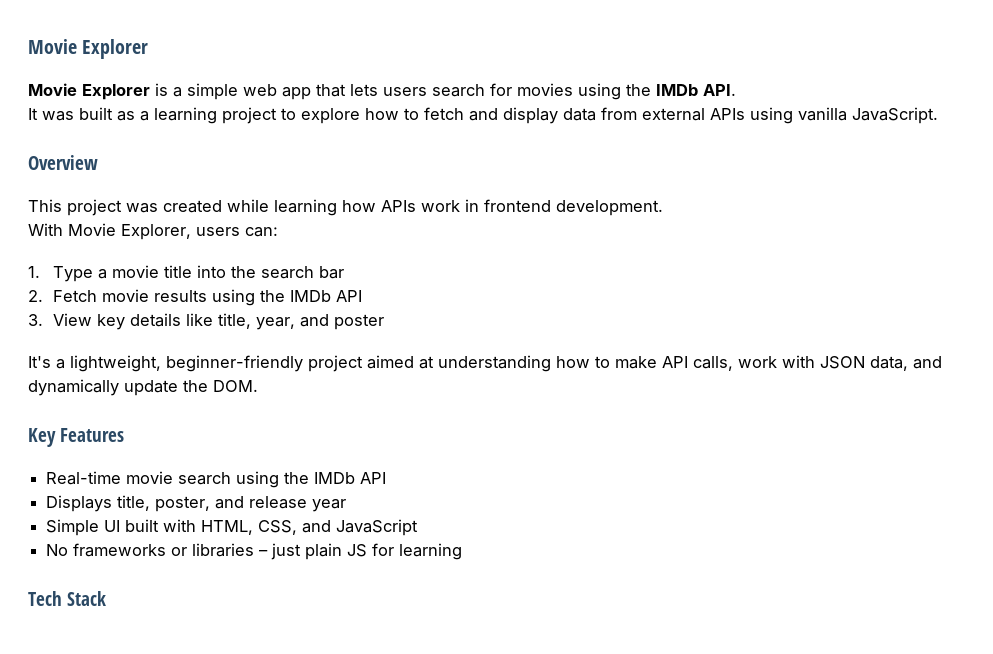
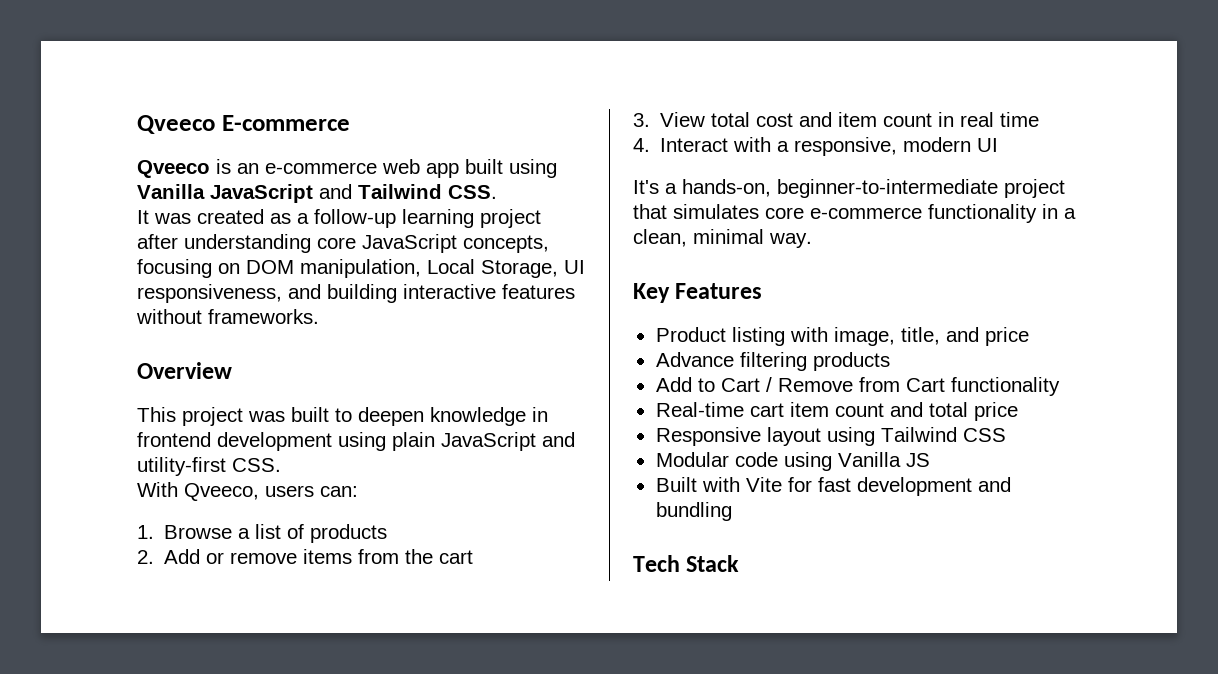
[28,39,149,59] [28,83,736,100] Movie Explorer // Movie Explorer is a simple web app that lets users search for movies using the IMDb API. -> [137,115,350,134] [137,159,557,178] [137,184,497,203] Qveeco E-commerce // Qveeco is an e-commerce web app built using Vanilla JavaScript and Tailwind CSS.
[79,107,113,120] built -> [197,209,264,224] created
(149, 116) none -> [314,209,396,228] follow-up
[281,107,938,124] [28,155,98,170] [28,199,663,216] to explore how to fetch and display data from external APIs using vanilla JavaScript. // Overview // This project was created while learning how APIs work in frontend development. -> [137,234,549,253] [137,259,585,278] [137,284,575,303] [136,309,319,324] [137,362,232,379] [137,407,548,426] [137,432,575,451] [137,457,281,476] after understanding core JavaScript concepts, focusing on DOM manipulation, Local Storage, UI responsiveness, and building interactive features without frameworks. // Overview // This project was built to deepen knowledge in frontend development using plain JavaScript and utility-first CSS.
[68,223,191,240] Movie Explorer, -> [184,483,259,501] Qveeco,
[52,265,344,282] [28,289,362,306] [28,313,384,330] [28,355,942,372] [28,379,258,396] [28,428,124,447] [46,471,387,488] [46,495,347,512] [46,519,419,536] [46,543,463,560] Type a movie title into the search bar // 2. Fetch movie results using the IMDb API // 3. View key details like title, year, and poster // It's a lightweight, beginner-friendly project aimed at understanding how to make API calls, work with JSON data, and dynamically update the DOM. // Key Features // Real-time movie search using the IMDb API // Displays title, poster, and release year // Simple UI built with HTML, CSS, and JavaScript // No frameworks or libraries – just plain JS for learning -> [164,524,388,543] [137,549,474,564] [633,112,1040,127] [633,137,999,156] [633,179,1065,198] [633,204,1076,223] [633,229,812,248] [633,283,763,303] [655,327,1029,346] [655,352,890,371] [655,377,1060,396] [655,402,1018,421] [655,427,1006,446] [655,452,930,471] [655,477,1011,496] [655,502,732,521] Browse a list of products // 2. Add or remove items from the cart // 3. View total cost and item count in real time // 4. Interact with a responsive, modern UI // It's a hands-on, beginner-to-intermediate project that simulates core e-commerce functionality in a clean, minimal way. // Key Features // Product listing with image, title, and price // Advance filtering products // Add to Cart / Remove from Cart functionality // Real-time cart item count and total price // Responsive layout using Tailwind CSS // Modular code using Vanilla JS // Built with Vite for fast development and bundling

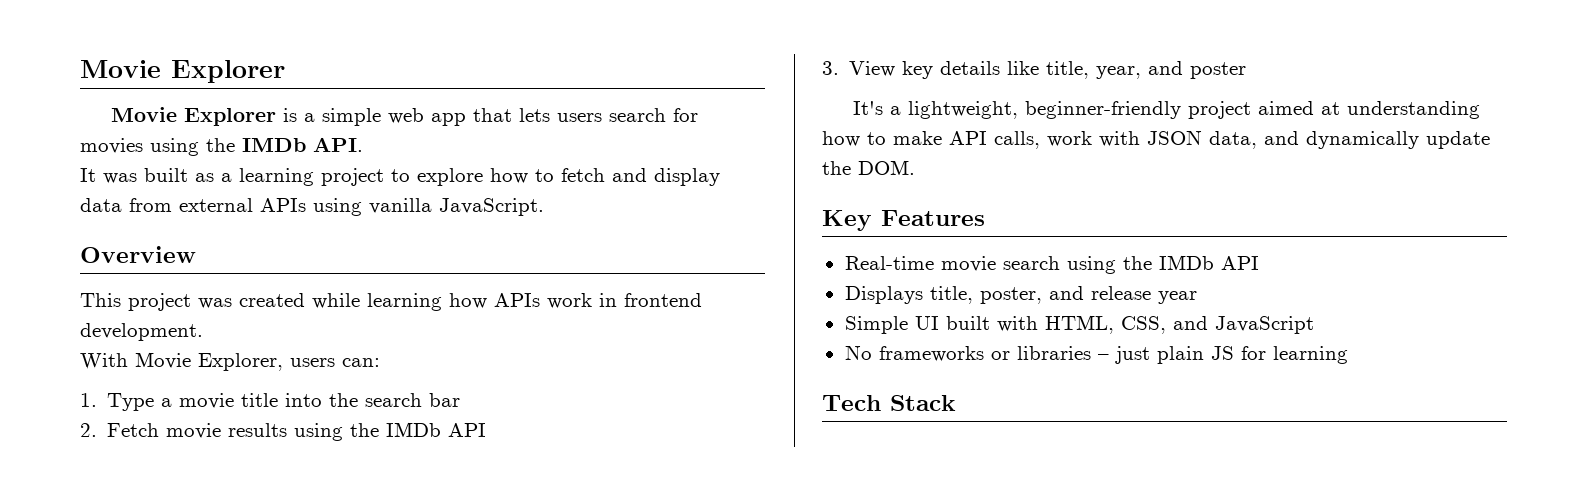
[137,115,350,134] [137,159,557,178] [137,184,497,203] Qveeco E-commerce // Qveeco is an e-commerce web app built using Vanilla JavaScript and Tailwind CSS. -> [80,60,285,83] [111,107,699,126] [80,137,363,156] Movie Explorer // Movie Explorer is a simple web app that lets users search for movies using the IMDb API.
[197,209,264,224] created -> [144,168,188,182] built
[314,209,396,228] follow-up -> (232, 177) none
[137,234,549,253] [137,259,585,278] [137,284,575,303] [136,309,319,324] [137,362,232,379] [137,407,548,426] [137,432,575,451] [137,457,281,476] after understanding core JavaScript concepts, focusing on DOM manipulation, Local Storage, UI responsiveness, and building interactive features without frameworks. // Overview // This project was built to deepen knowledge in frontend development using plain JavaScript and utility-first CSS. -> [391,168,720,186] [80,198,544,216] [80,246,196,263] [80,293,702,311] [80,323,203,341] to explore how to fetch and display data from external APIs using vanilla JavaScript. // Overview // This project was created while learning how APIs work in frontend development.
[184,483,259,501] Qveeco, -> [135,352,283,371] Movie Explorer,
[164,524,388,543] [137,549,474,564] [633,112,1040,127] [633,137,999,156] [633,179,1065,198] [633,204,1076,223] [633,229,812,248] [633,283,763,303] [655,327,1029,346] [655,352,890,371] [655,377,1060,396] [655,402,1018,421] [655,427,1006,446] [655,452,930,471] [655,477,1011,496] [655,502,732,521] Browse a list of products // 2. Add or remove items from the cart // 3. View total cost and item count in real time // 4. Interact with a responsive, modern UI // It's a hands-on, beginner-to-intermediate project that simulates core e-commerce functionality in a clean, minimal way. // Key Features // Product listing with image, title, and price // Advance filtering products // Add to Cart / Remove from Cart functionality // Real-time cart item count and total price // Responsive layout using Tailwind CSS // Modular code using Vanilla JS // Built with Vite for fast development and bundling -> [107,393,461,411] [80,422,487,441] [822,61,1247,79] [853,101,1481,119] [822,130,1490,149] [822,160,915,175] [822,210,985,231] [844,255,1259,274] [844,286,1197,304] [844,315,1314,334] [844,345,1348,364] Type a movie title into the search bar // 2. Fetch movie results using the IMDb API // 3. View key details like title, year, and poster // It's a lightweight, beginner-friendly project aimed at understanding how to make API calls, work with JSON data, and dynamically update the DOM. // Key Features // Real-time movie search using the IMDb API // Displays title, poster, and release year // Simple UI built with HTML, CSS, and JavaScript // No frameworks or libraries – just plain JS for learning

